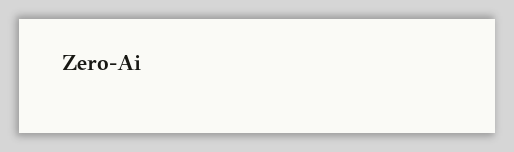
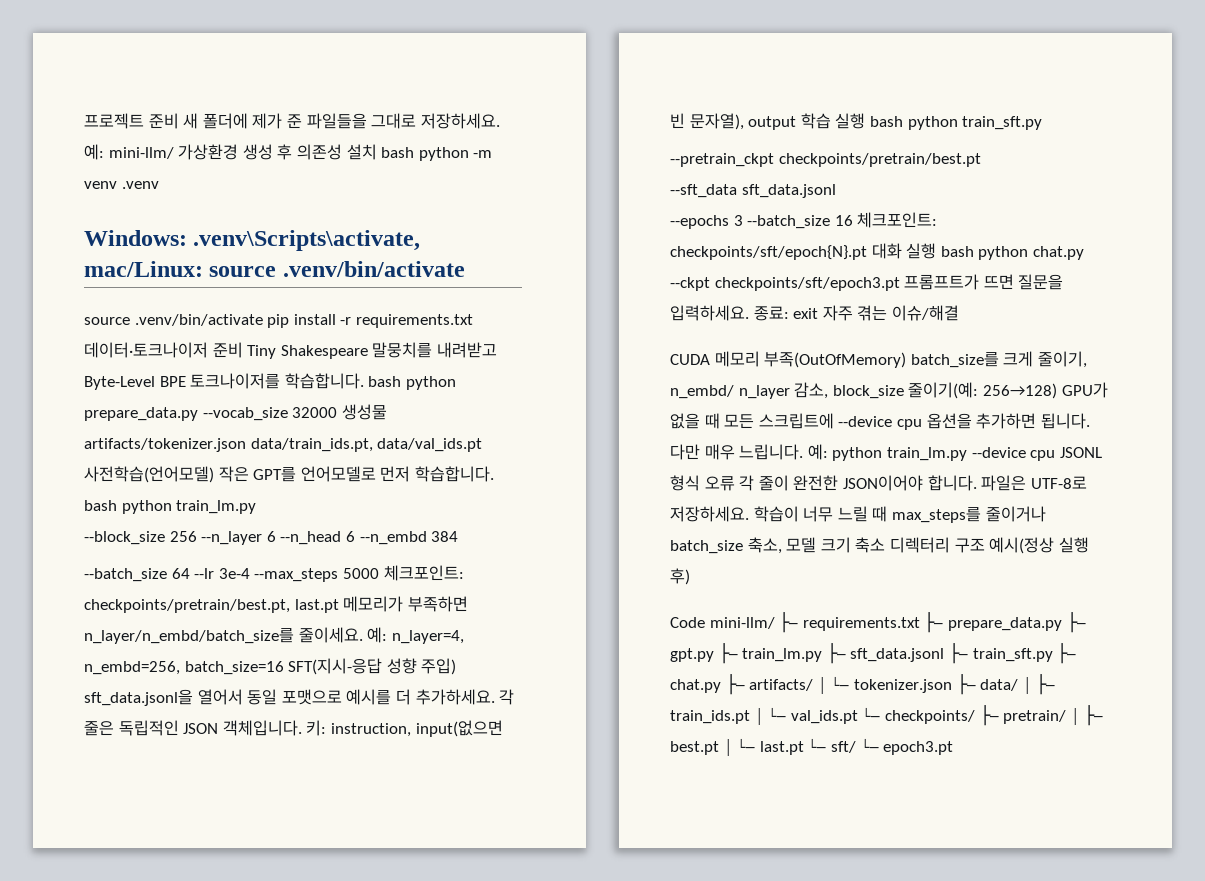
[62,55,141,70] Zero-Ai -> [84,113,500,129] [84,144,493,161] [84,181,159,189] [84,230,421,251] [84,261,465,277] [84,314,473,328] [84,342,497,359] [84,373,456,390] [84,404,387,421] [84,438,483,452] [84,466,494,483] [84,500,257,514] [84,531,459,545] [84,565,464,582] [84,596,468,613] [84,627,464,644] [84,658,457,675] [84,689,515,706] [84,720,503,737] [670,113,1043,130] [670,153,981,167] [670,184,836,198] [670,212,938,229] [670,243,1084,260] [670,274,1064,291] [670,305,959,321] [670,351,1087,368] [670,382,1108,399] [670,413,1090,430] [670,444,1102,461] [670,475,1087,491] [670,506,1046,523] [670,537,1089,554] [670,568,690,585] [670,612,1086,633] [670,643,1077,664] [670,674,1056,695] [670,705,1104,726] [670,738,954,756] 프로젝트 준비 새 폴더에 제가 준 파일들을 그대로 저장하세요. 예: mini-llm/ 가상환경 생성 후 의존성 설치 bash python -m venv .venv // Windows: .venv\Scripts\activate, mac/Linux: source .venv/bin/activate // source .venv/bin/activate pip install -r requirements.txt 데이터·토크나이저 준비 Tiny Shakespeare 말뭉치를 내려받고 Byte-Level BPE 토크나이저를 학습합니다. bash python prepare_data.py --vocab_size 32000 생성물 artifacts/tokenizer.json data/train_ids.pt, data/val_ids.pt 사전학습(언어모델) 작은 GPT를 언어모델로 먼저 학습합니다. bash python train_lm.py // --block_size 256 --n_layer 6 --n_head 6 --n_embd 384 // --batch_size 64 --lr 3e-4 --max_steps 5000 체크포인트: checkpoints/pretrain/best.pt, last.pt 메모리가 부족하면 n_layer/n_embd/batch_size를 줄이세요. 예: n_layer=4, n_embd=256, batch_size=16 SFT(지시-응답 성향 주입) sft_data.jsonl을 열어서 동일 포맷으로 예시를 더 추가하세요. 각 줄은 독립적인 JSON 객체입니다. 키: instruction, input(없으면 빈 문자열), output 학습 실행 bash python train_sft.py // --pretrain_ckpt checkpoints/pretrain/best.pt // --sft_data sft_data.jsonl // --epochs 3 --batch_size 16 체크포인트: checkpoints/sft/epoch{N}.pt 대화 실행 bash python chat.py --ckpt checkpoints/sft/epoch3.pt 프롬프트가 뜨면 질문을 입력하세요. 종료: exit 자주 겪는 이슈/해결 // CUDA 메모리 부족(OutOfMemory) batch_size를 크게 줄이기, n_embd/ n_layer 감소, block_size 줄이기(예: 256→128) GPU가 없을 때 모든 스크립트에 --device cpu 옵션을 추가하면 됩니다. 다만 매우 느립니다. 예: python train_lm.py --device cpu JSONL 형식 오류 각 줄이 완전한 JSON이어야 합니다. 파일은 UTF-8로 저장하세요. 학습이 너무 느릴 때 max_steps를 줄이거나 batch_size 축소, 모델 크기 축소 디렉터리 구조 예시(정상 실행 후) // Code mini-llm/ ├─ requirements.txt ├─ prepare_data.py ├─ gpt.py ├─ train_lm.py ├─ sft_data.jsonl ├─ train_sft.py ├─ chat.py ├─ artifacts/ │ └─ tokenizer.json ├─ data/ │ ├─ train_ids.pt │ └─ val_ids.pt └─ checkpoints/ ├─ pretrain/ │ ├─ best.pt │ └─ last.pt └─ sft/ └─ epoch3.pt

